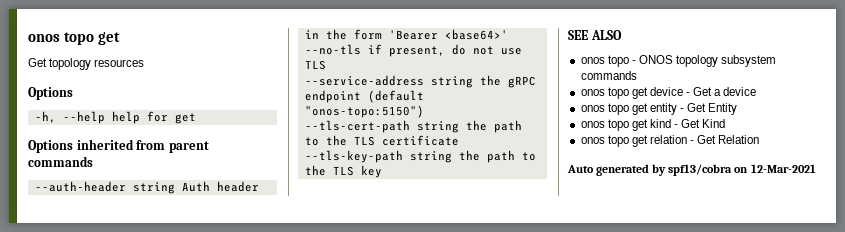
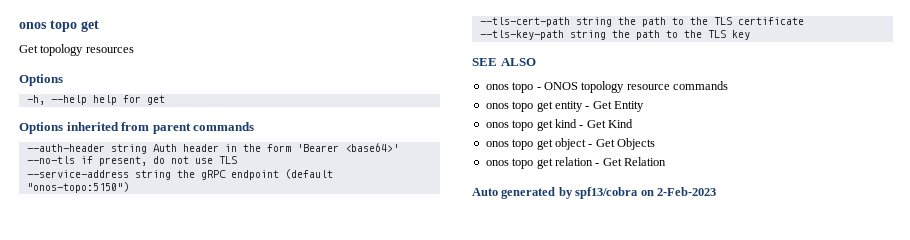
[721,55,777,67] [580,71,637,80] [580,87,757,99] subsystem commands // onos topo get device - Get a device -> [626,81,728,90] resource commands
(726, 123) none -> [485,138,655,150] // onos topo get object - Get Objects
[750,164,816,173] 12-Mar-2021 -> [656,187,716,196] 2-Feb-2023

